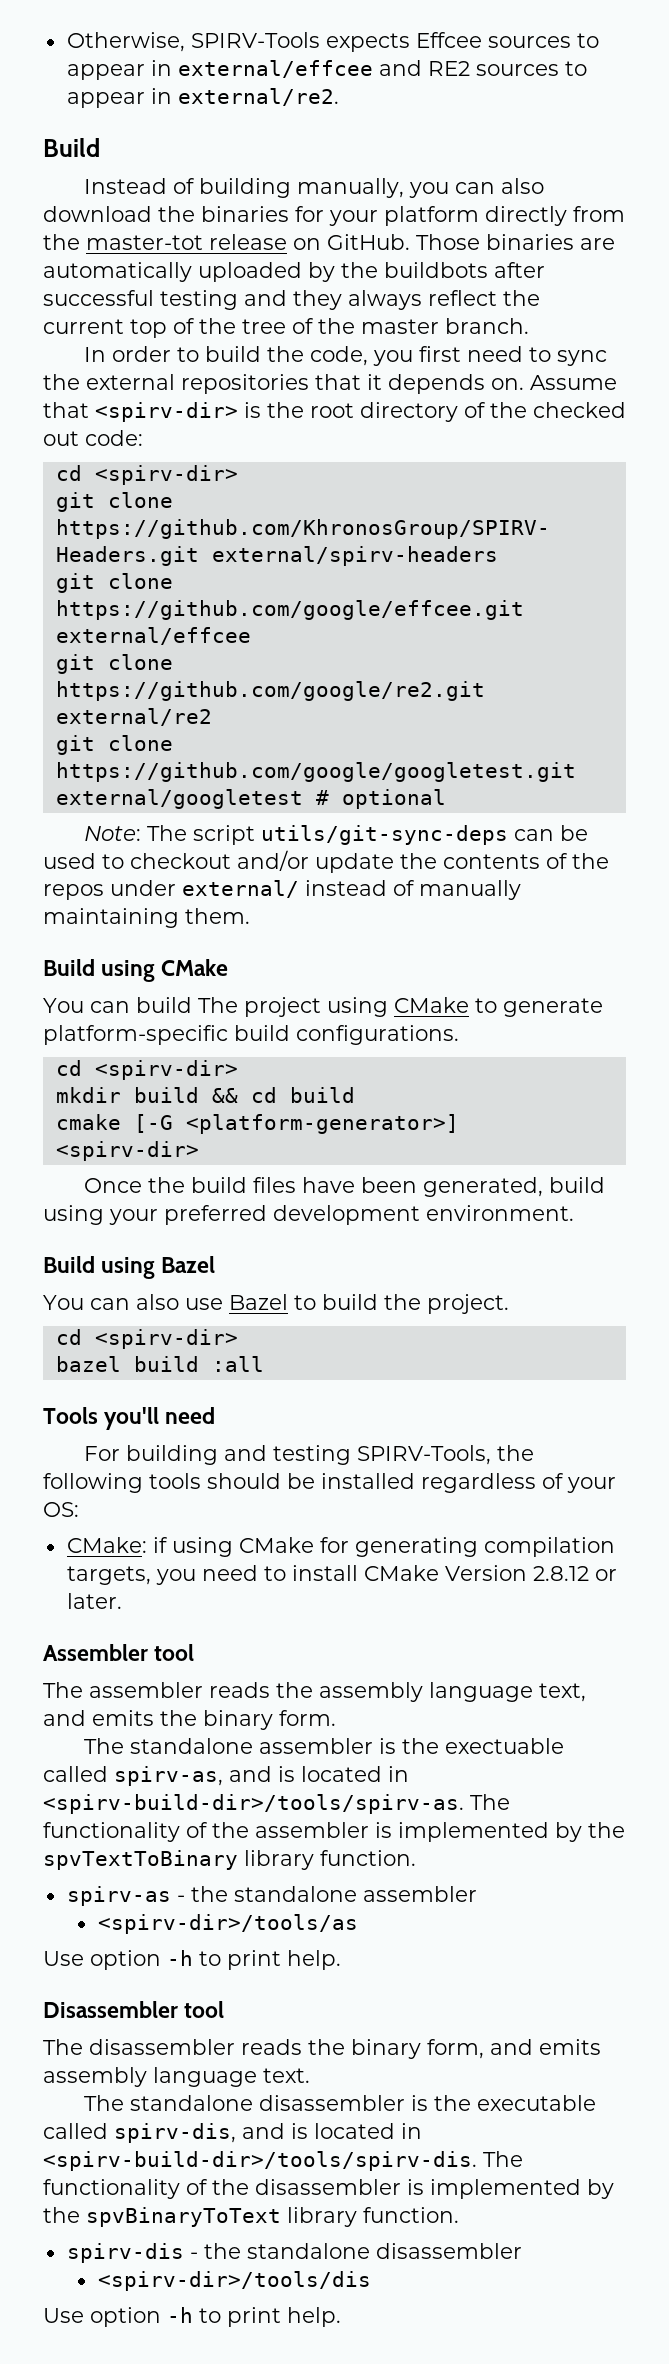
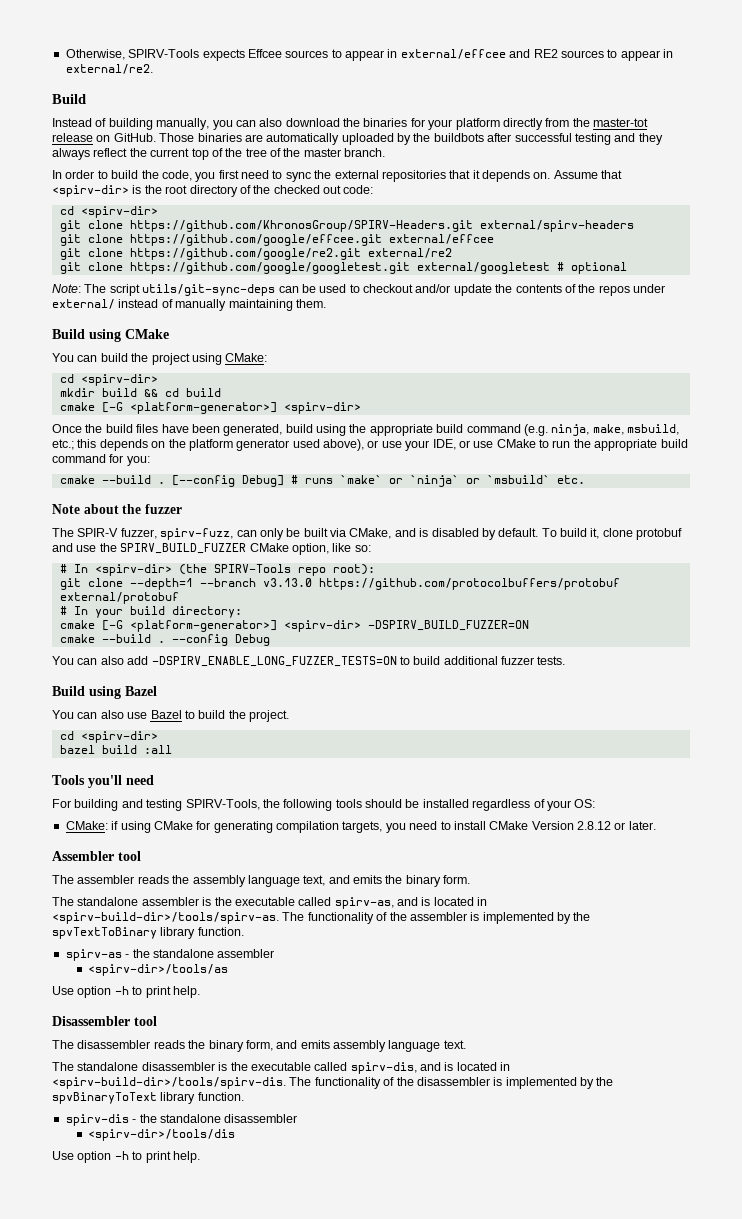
[198,997,238,1013] The -> [131,353,149,362] the
[394,997,603,1017] [43,1025,459,1045] CMake to generate platform-specific build configurations. -> [225,353,268,362] CMake:
[109,1205,574,1225] your preferred development environment. -> [349,424,679,436] [52,439,688,451] [52,454,150,466] [59,475,585,487] [52,504,182,514] [52,528,683,540] [52,543,371,555] [59,564,375,576] [59,578,620,590] [59,592,179,604] [59,606,242,618] [59,620,529,632] [59,634,270,646] [52,656,566,667] the appropriate build command (e.g. ninja, make, msbuild, etc.; this depends on the platform generator used above), or use your IDE, or use CMake to run the appropriate build command for you: // cmake --build . [--config Debug] # runs `make` or `ninja` or `msbuild` etc. // Note about the fuzzer // The SPIR-V fuzzer, spirv-fuzz, can only be built via CMake, and is disabled by default. To build it, clone protobuf and use the SPIRV_BUILD_FUZZER CMake option, like so: // # In <spirv-dir> (the SPIRV-Tools repo root): // git clone --depth=1 --branch v3.13.0 https://github.com/protocolbuffers/protobuf external/protobuf // # In your build directory: // cmake [-G <platform-generator>] <spirv-dir> -DSPIRV_BUILD_FUZZER=ON // cmake --build . --config Debug // You can also add -DSPIRV_ENABLE_LONG_FUZZER_TESTS=ON to build additional fuzzer tests.
[445,1738,565,1754] exectuable -> [234,897,295,906] executable

